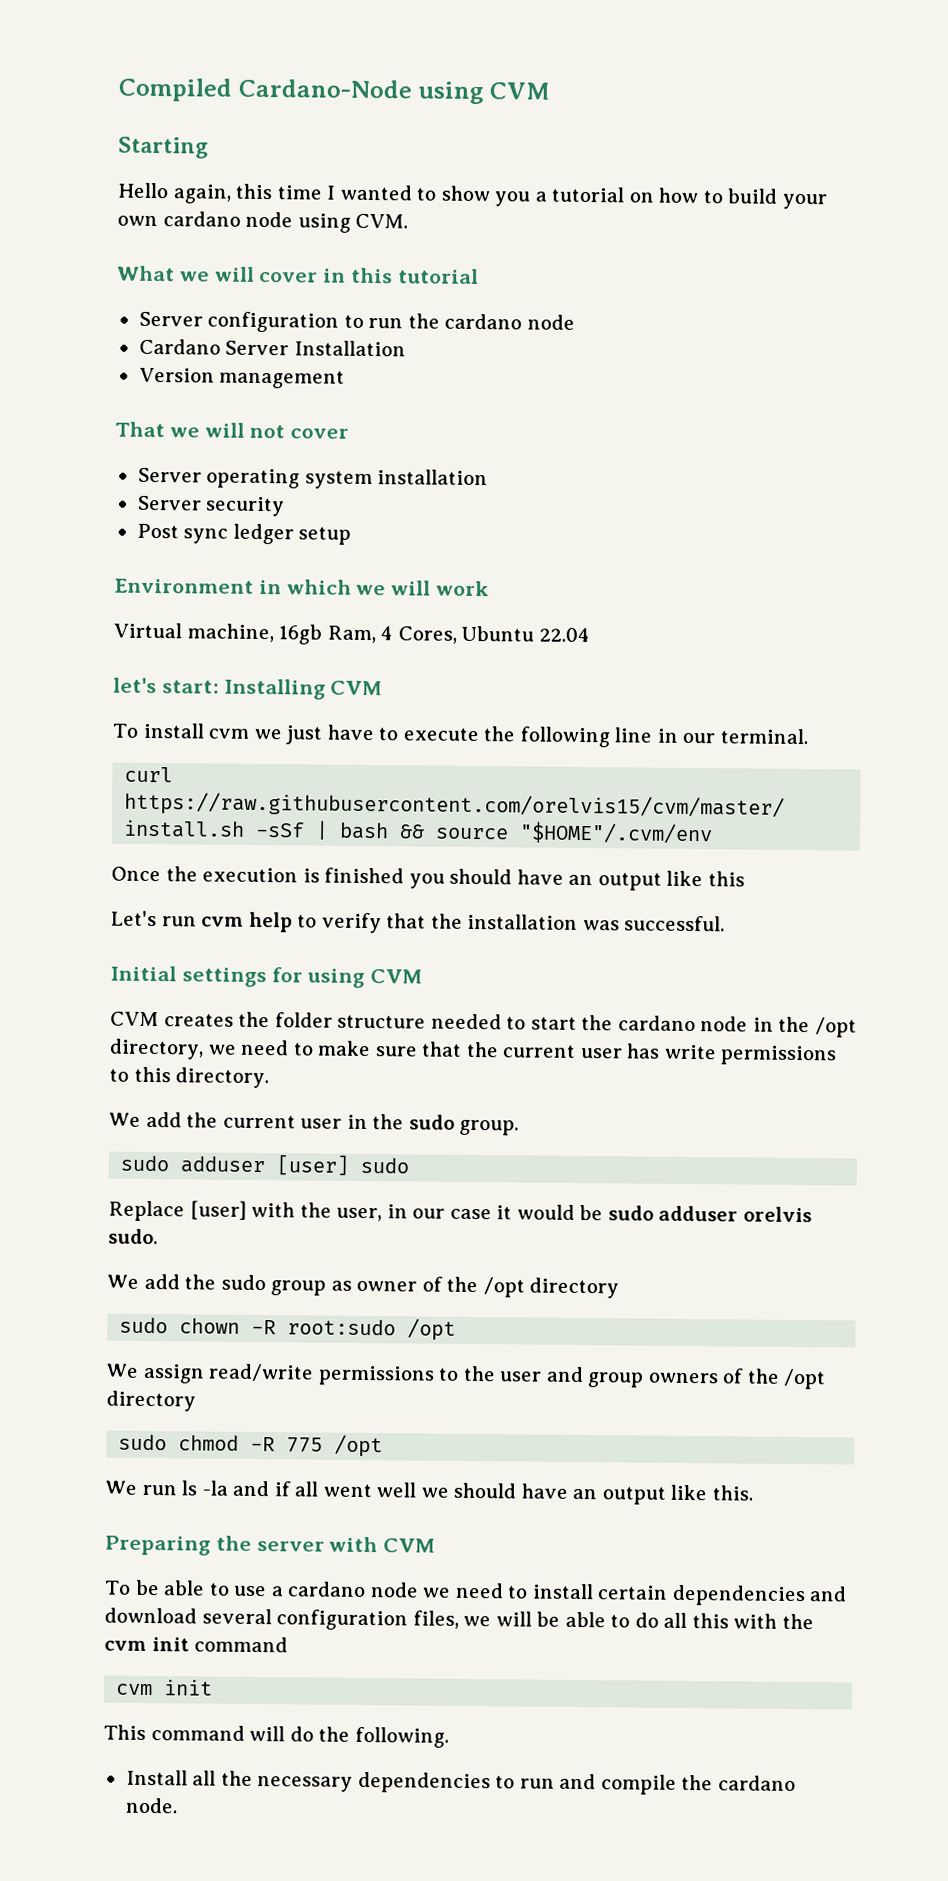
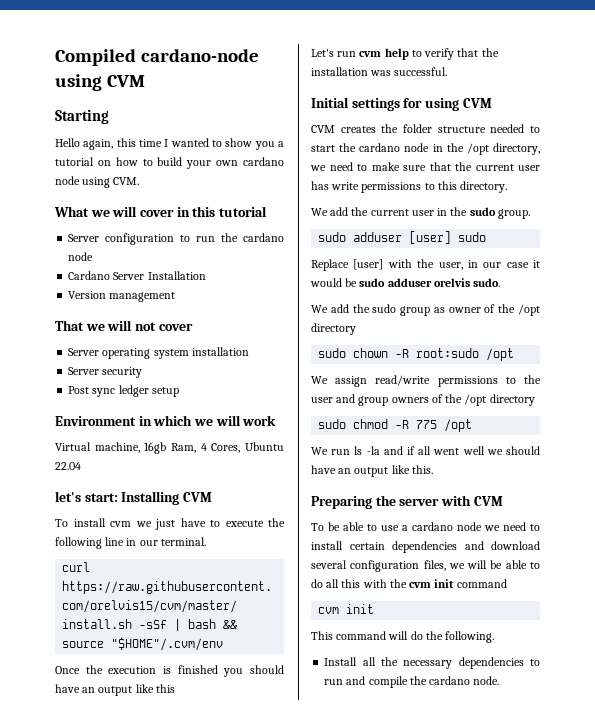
[237,78,412,99] Cardano-Node -> [141,49,260,62] cardano-node

